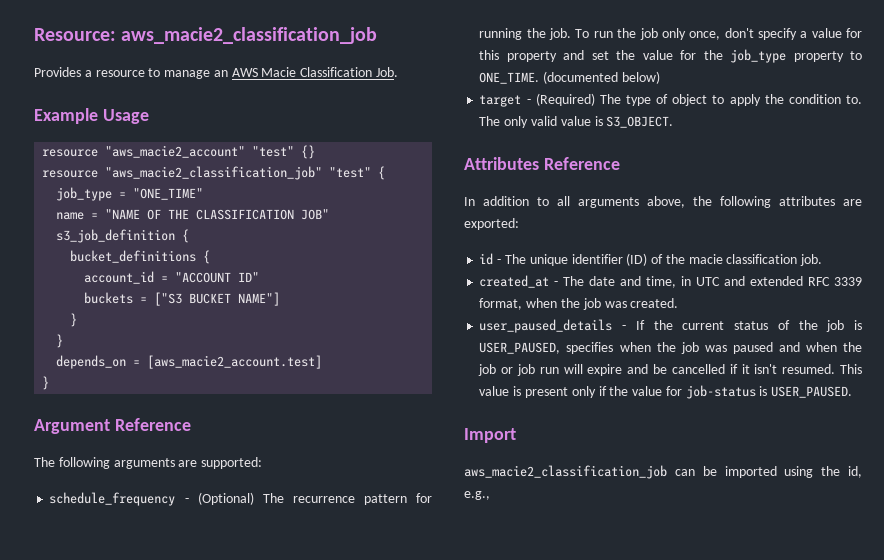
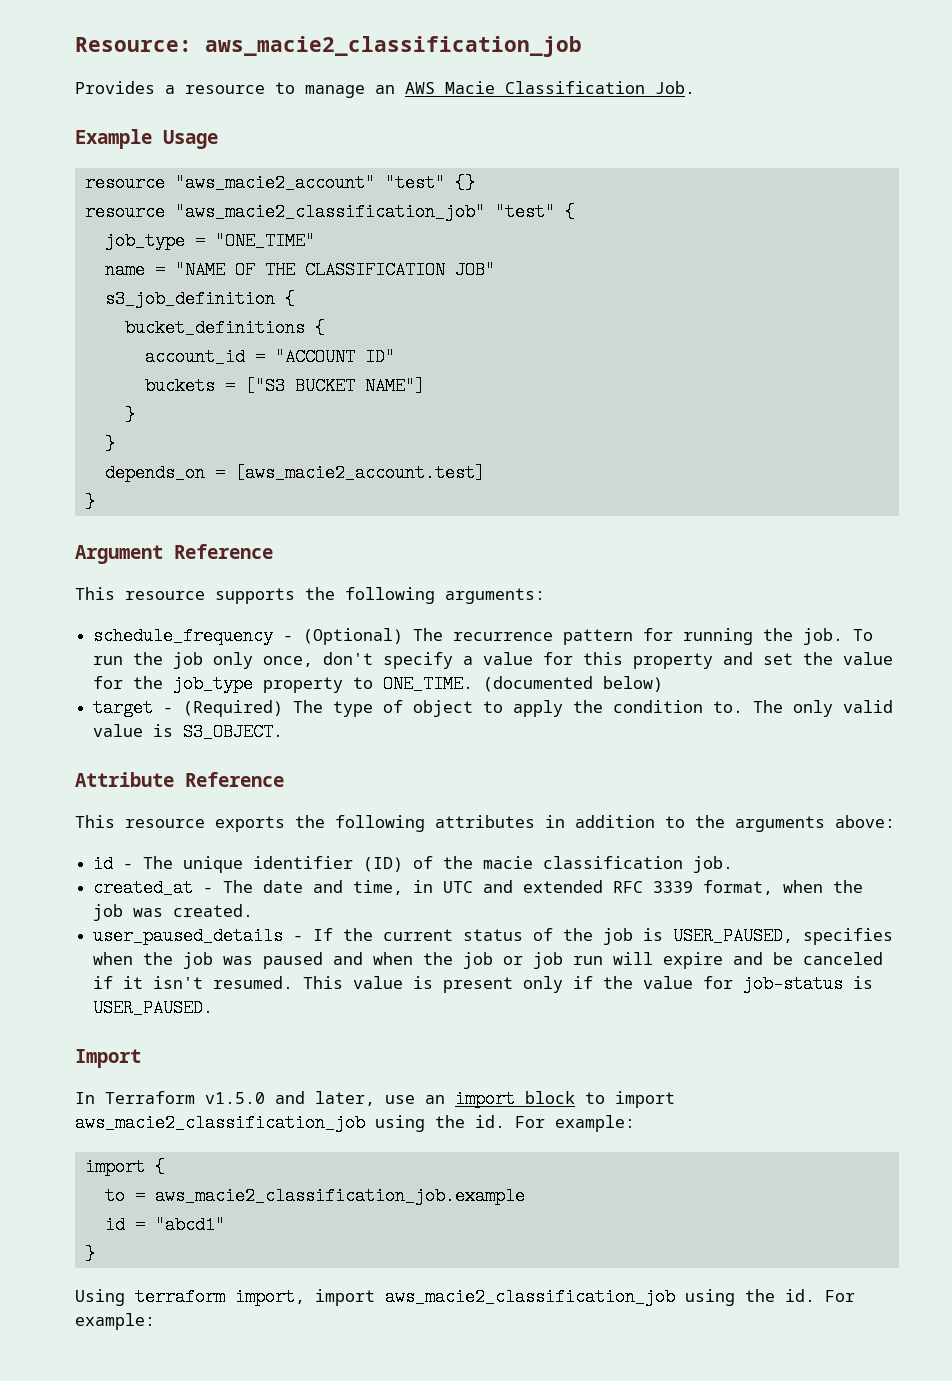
[34,457,263,469] The following arguments are supported: -> [75,587,545,604] This resource supports the following arguments:
[464,157,620,170] [464,196,862,208] [464,218,519,230] Attributes Reference // In addition to all arguments above, the following attributes are exported: -> [75,772,284,787] [75,815,895,832] Attribute Reference // This resource exports the following attributes in addition to the arguments above:
[671,364,725,374] cancelled -> [803,952,884,965] canceled
[464,465,862,479] [464,491,490,500] aws_macie2_classification_job can be imported using the id, e.g., -> [75,1090,675,1108] [75,1114,635,1132] [84,1158,165,1176] [104,1187,525,1205] [104,1216,225,1234] [84,1245,95,1263] [75,1288,855,1306] [75,1313,155,1330] In Terraform v1.5.0 and later, use an import block to import aws_macie2_classification_job using the id. For example: // import { // to = aws_macie2_classification_job.example // id = "abcd1" // } // Using terraform import, import aws_macie2_classification_job using the id. For example:

